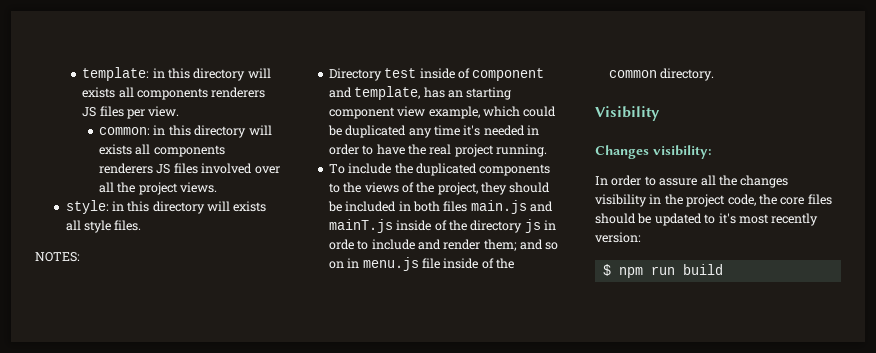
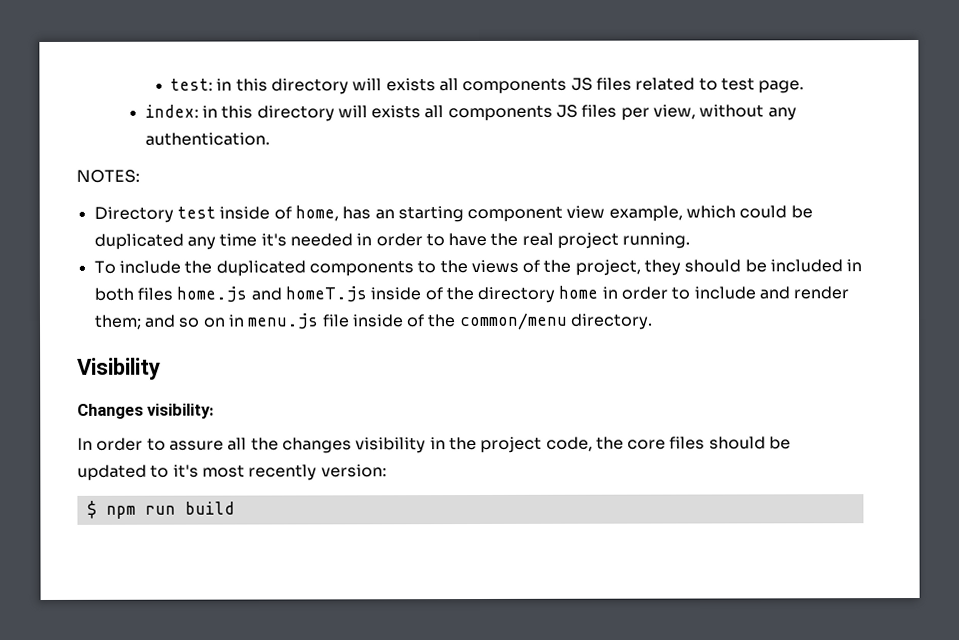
[82,67,271,81] [82,87,266,100] [82,106,180,119] [99,125,272,138] [99,144,225,157] [99,163,280,174] [99,182,218,195] [65,200,267,214] [65,220,142,233] template: in this directory will exists all components renderers JS files per view. // common: in this directory will exists all components renderers JS files involved over all the project views. // style: in this directory will exists all style files. -> [170,77,805,95] [144,104,797,122] [144,132,270,146] test: in this directory will exists all components JS files related to test page. // index: in this directory will exists all components JS files per view, without any authentication.
[472,68,545,81] [328,86,421,100] component and template, -> [294,205,339,222] home,
[470,200,553,214] [328,219,393,233] main.js and mainT.js -> [176,286,367,303] home.js and homeT.js
[524,219,556,233] [328,239,354,250] js in orde -> [558,285,669,300] home in order
[608,70,657,78] common -> [458,312,568,331] common/menu

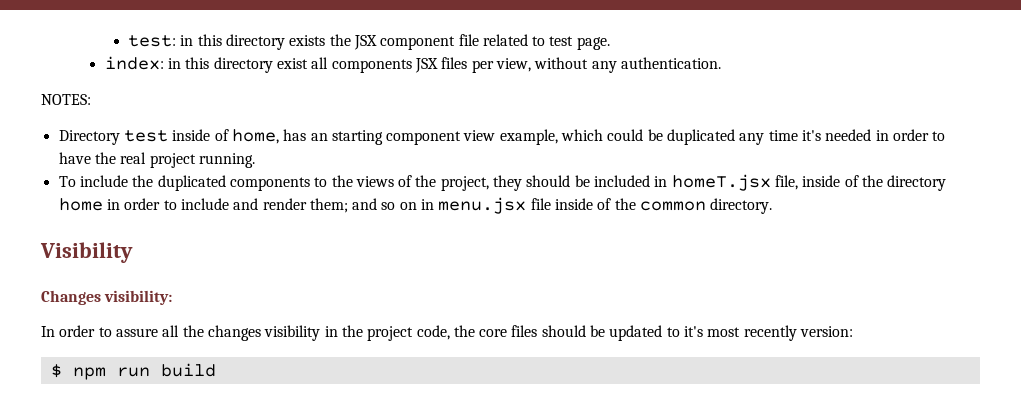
[352,77,632,95] will exists all components JS files -> [289,34,479,50] exists the JSX component file
[337,104,579,122] will exists all components JS -> [277,57,439,73] exist all components JSX
[93,286,367,303] both files home.js and homeT.js -> [671,174,799,191] homeT.jsx file,
[247,313,320,330] menu.js -> [438,197,527,214] menu.jsx
[458,312,568,331] common/menu -> [640,201,707,211] common

